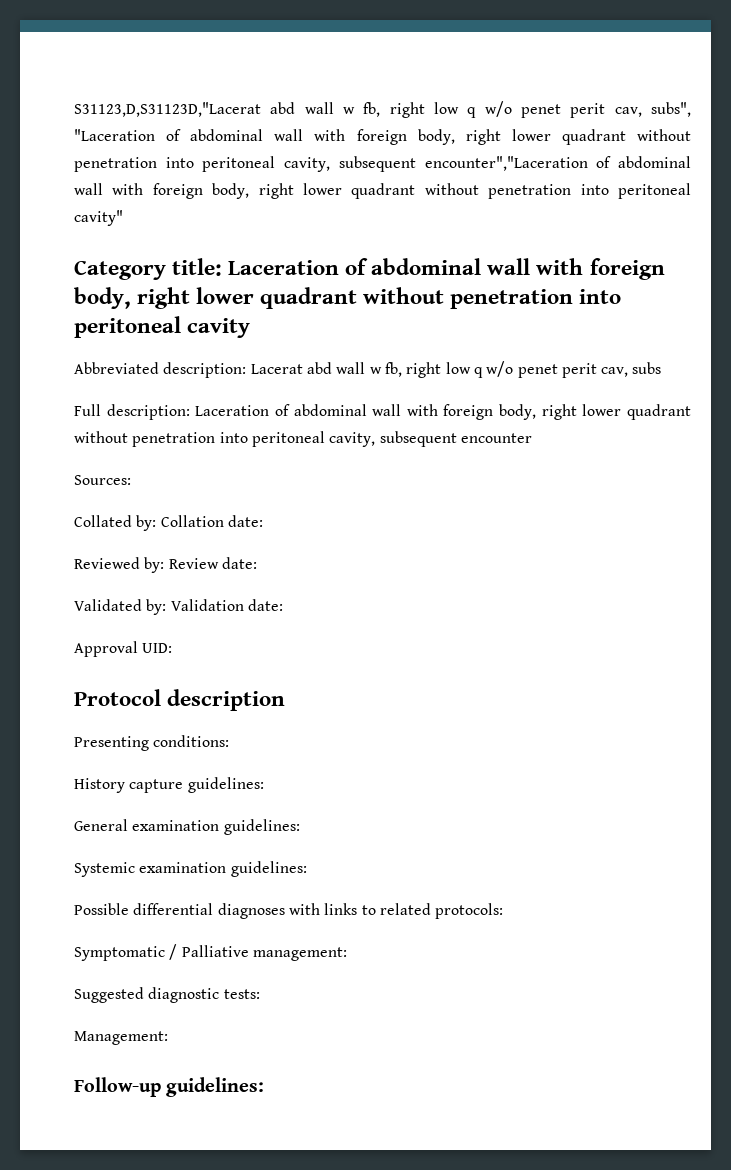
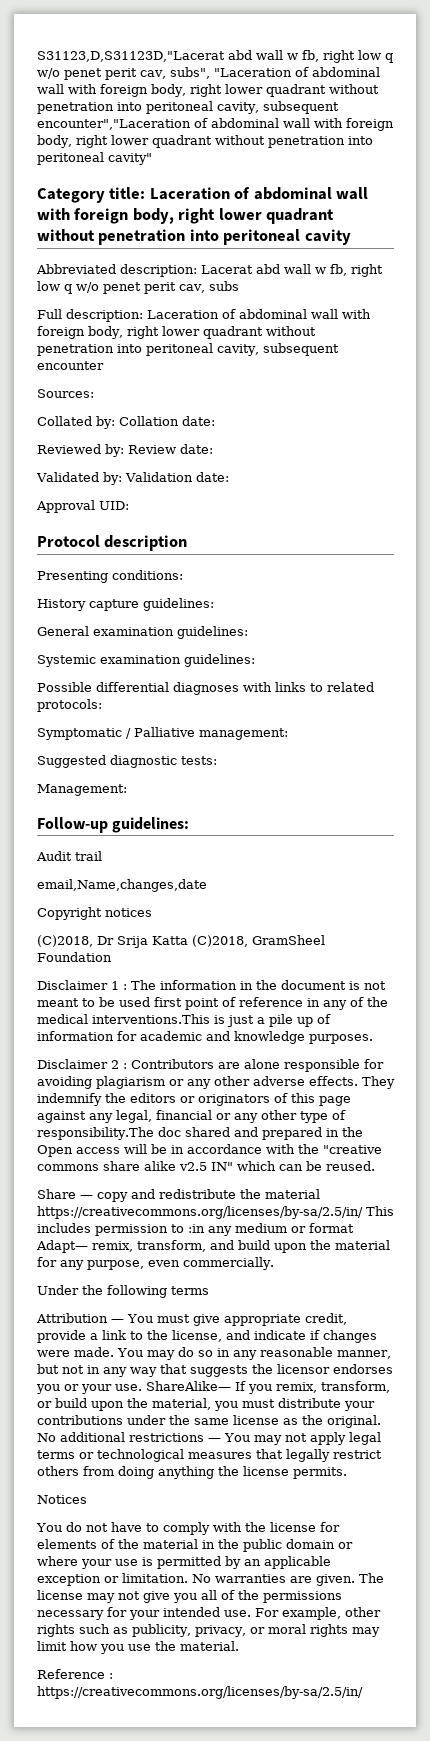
(265, 1087) none -> [36,851,102,861] [37,879,207,892] [37,907,152,920] [37,935,325,948] [37,952,112,962] [37,980,386,990] [37,997,388,1010] [37,1014,331,1027] [37,1031,373,1044] [37,1059,384,1072] [37,1076,395,1089] [37,1093,351,1106] [37,1110,346,1123] [37,1127,363,1140] [37,1144,382,1157] [37,1161,375,1171] [37,1189,320,1202] [37,1206,394,1219] [37,1223,354,1236] [36,1240,390,1253] [37,1257,274,1270] [37,1285,209,1298] [36,1313,347,1326] [37,1330,377,1343] [37,1347,391,1360] [37,1364,393,1377] [36,1381,390,1394] [37,1398,375,1411] [37,1415,381,1428] [37,1432,381,1445] [37,1449,382,1462] [37,1466,347,1479] [37,1495,87,1504] [36,1522,340,1535] [37,1539,353,1552] [37,1556,331,1569] [37,1573,384,1586] [37,1590,342,1603] [37,1607,381,1620] [37,1624,380,1637] [37,1641,239,1654] [37,1669,113,1679] [37,1686,363,1699] // Audit trail // email,Name,changes,date // Copyright notices // (C)2018, Dr Srija Katta (C)2018, GramSheel Foundation // Disclaimer 1 : The information in the document is not meant to be used first point of reference in any of the medical interventions.This is just a pile up of information for academic and knowledge purposes. // Disclaimer 2 : Contributors are alone responsible for avoiding plagiarism or any other adverse effects. They indemnify the editors or originators of this page against any legal, financial or any other type of responsibility.The doc shared and prepared in the Open access will be in accordance with the "creative commons share alike v2.5 IN" which can be reused. // Share — copy and redistribute the material https://creativecommons.org/licenses/by-sa/2.5/in/ This includes permission to :in any medium or format Adapt— remix, transform, and build upon the material for any purpose, even commercially. // Under the following terms // Attribution — You must give appropriate credit, provide a link to the license, and indicate if changes were made. You may do so in any reasonable manner, but not in any way that suggests the licensor endorses you or your use. ShareAlike— If you remix, transform, or build upon the material, you must distribute your contributions under the same license as the original. No additional restrictions — You may not apply legal terms or technological measures that legally restrict others from doing anything the license permits. // Notices // You do not have to comply with the license for elements of the material in the public domain or where your use is permitted by an applicable exception or limitation. No warranties are given. The license may not give you all of the permissions necessary for your intended use. For example, other rights such as publicity, privacy, or moral rights may limit how you use the material. // Reference : https://creativecommons.org/licenses/by-sa/2.5/in/

